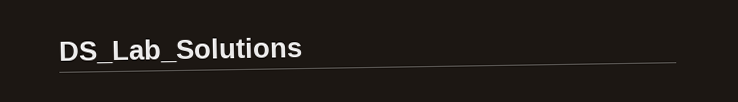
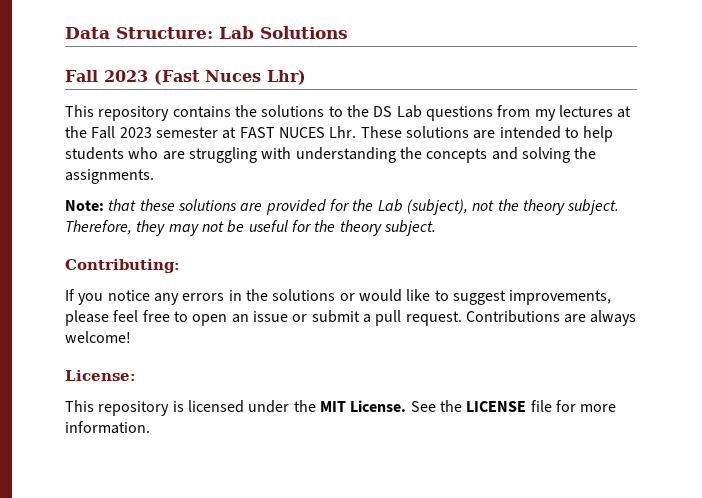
[58,37,303,65] DS_Lab_Solutions -> [65,26,348,39] [65,70,306,85] [65,105,632,121] [65,126,614,142] [65,147,597,163] [65,169,154,184] [65,199,620,215] [65,220,436,236] [65,259,180,273] [65,289,612,305] [65,310,637,326] [65,331,131,343] [65,370,136,381] [65,400,617,416] [65,421,150,434] Data Structure: Lab Solutions // Fall 2023 (Fast Nuces Lhr) // This repository contains the solutions to the DS Lab questions from my lectures at the Fall 2023 semester at FAST NUCES Lhr. These solutions are intended to help students who are struggling with understanding the concepts and solving the assignments. // Note: that these solutions are provided for the Lab (subject), not the theory subject. Therefore, they may not be useful for the theory subject. // Contributing: // If you notice any errors in the solutions or would like to suggest improvements, please feel free to open an issue or submit a pull request. Contributions are always welcome! // License: // This repository is licensed under the MIT License. See the LICENSE file for more information.

